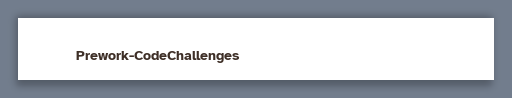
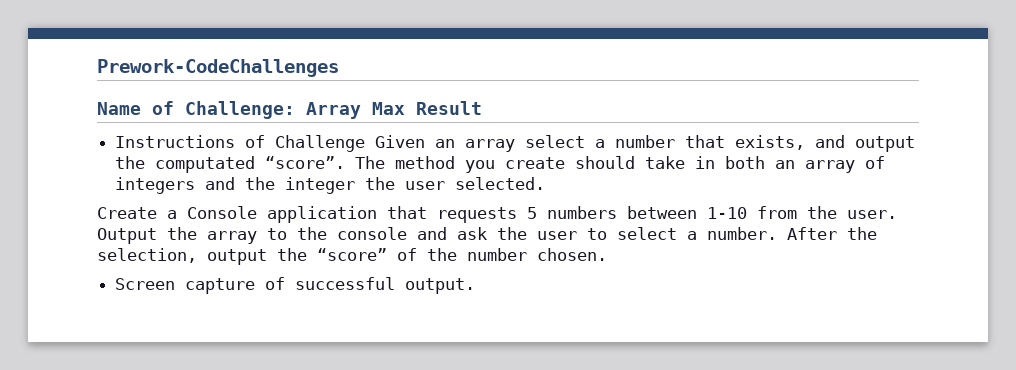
(240, 57) none -> [97,101,482,119] [115,135,916,152] [115,156,886,173] [115,177,546,194] [97,206,897,223] [97,227,877,244] [97,248,607,265] [115,277,476,294] // Name of Challenge: Array Max Result // Instructions of Challenge Given an array select a number that exists, and output the computated “score”. The method you create should take in both an array of integers and the integer the user selected. // Create a Console application that requests 5 numbers between 1-10 from the user. Output the array to the console and ask the user to select a number. After the selection, output the “score” of the number chosen. // Screen capture of successful output.

